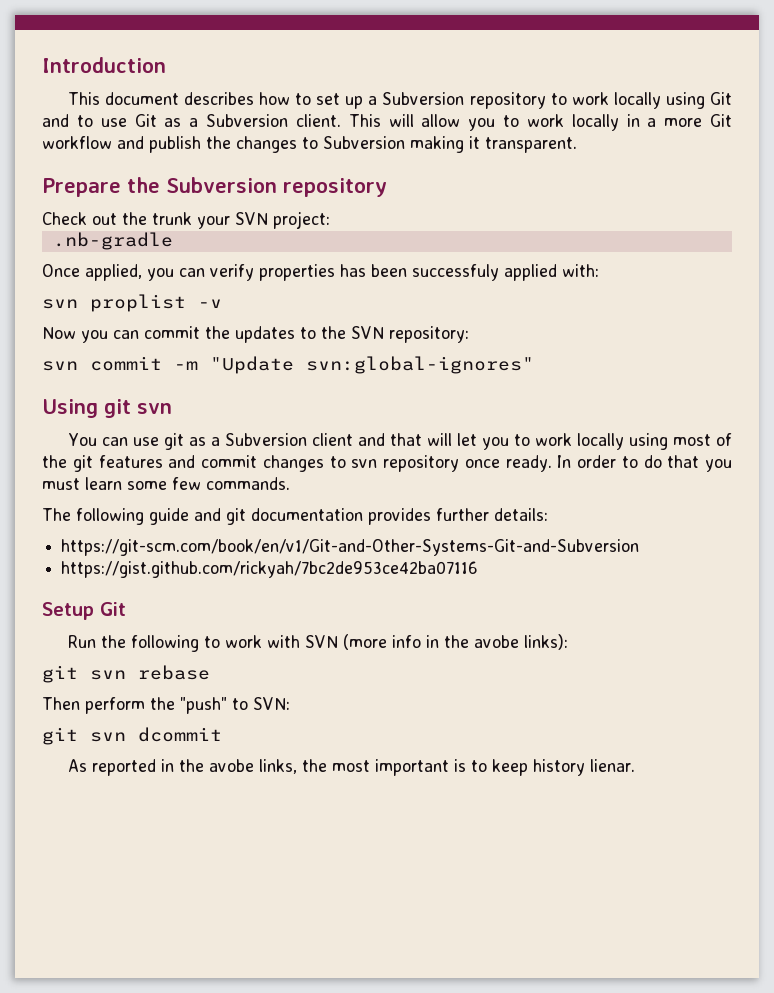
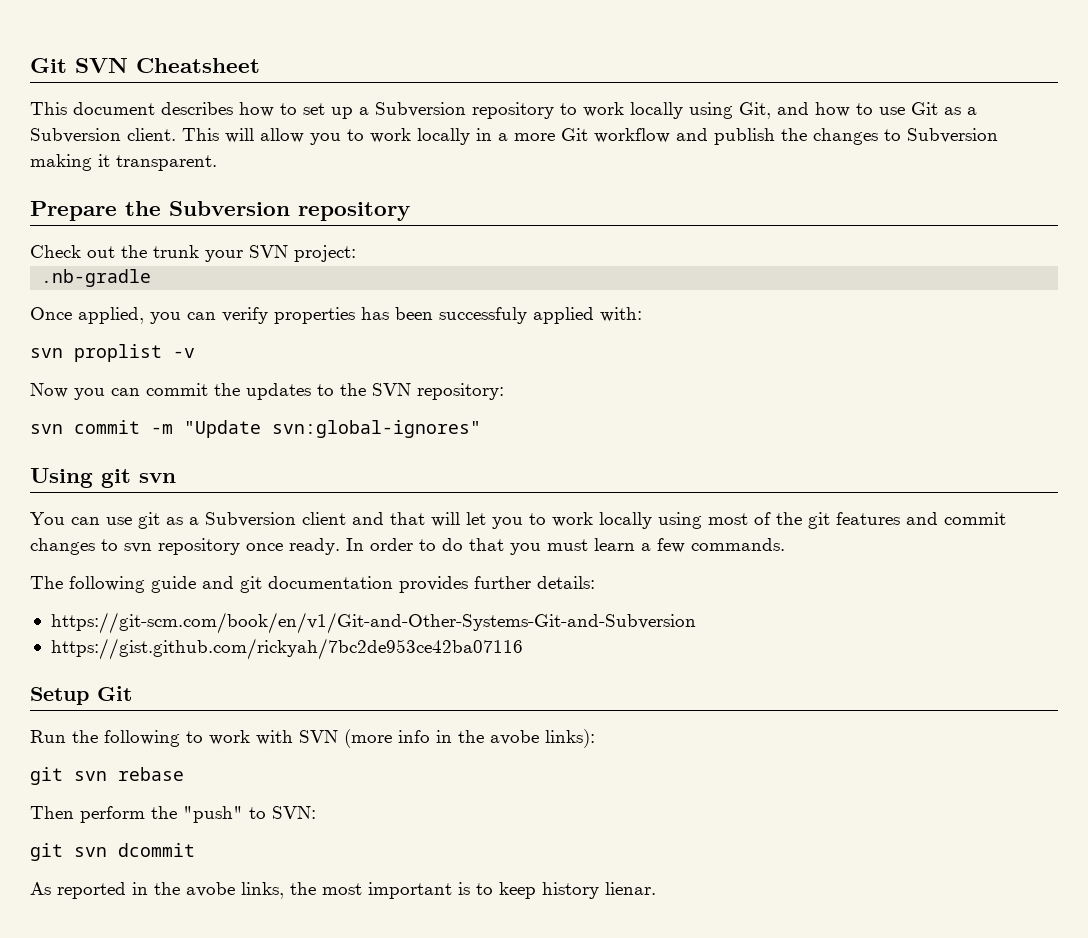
[42,57,166,73] Introduction -> [30,58,260,73] Git SVN Cheatsheet
[710,92,733,105] [42,114,69,127] Git and -> [739,102,850,119] Git, and how
[127,481,167,490] some -> [641,543,651,551] a

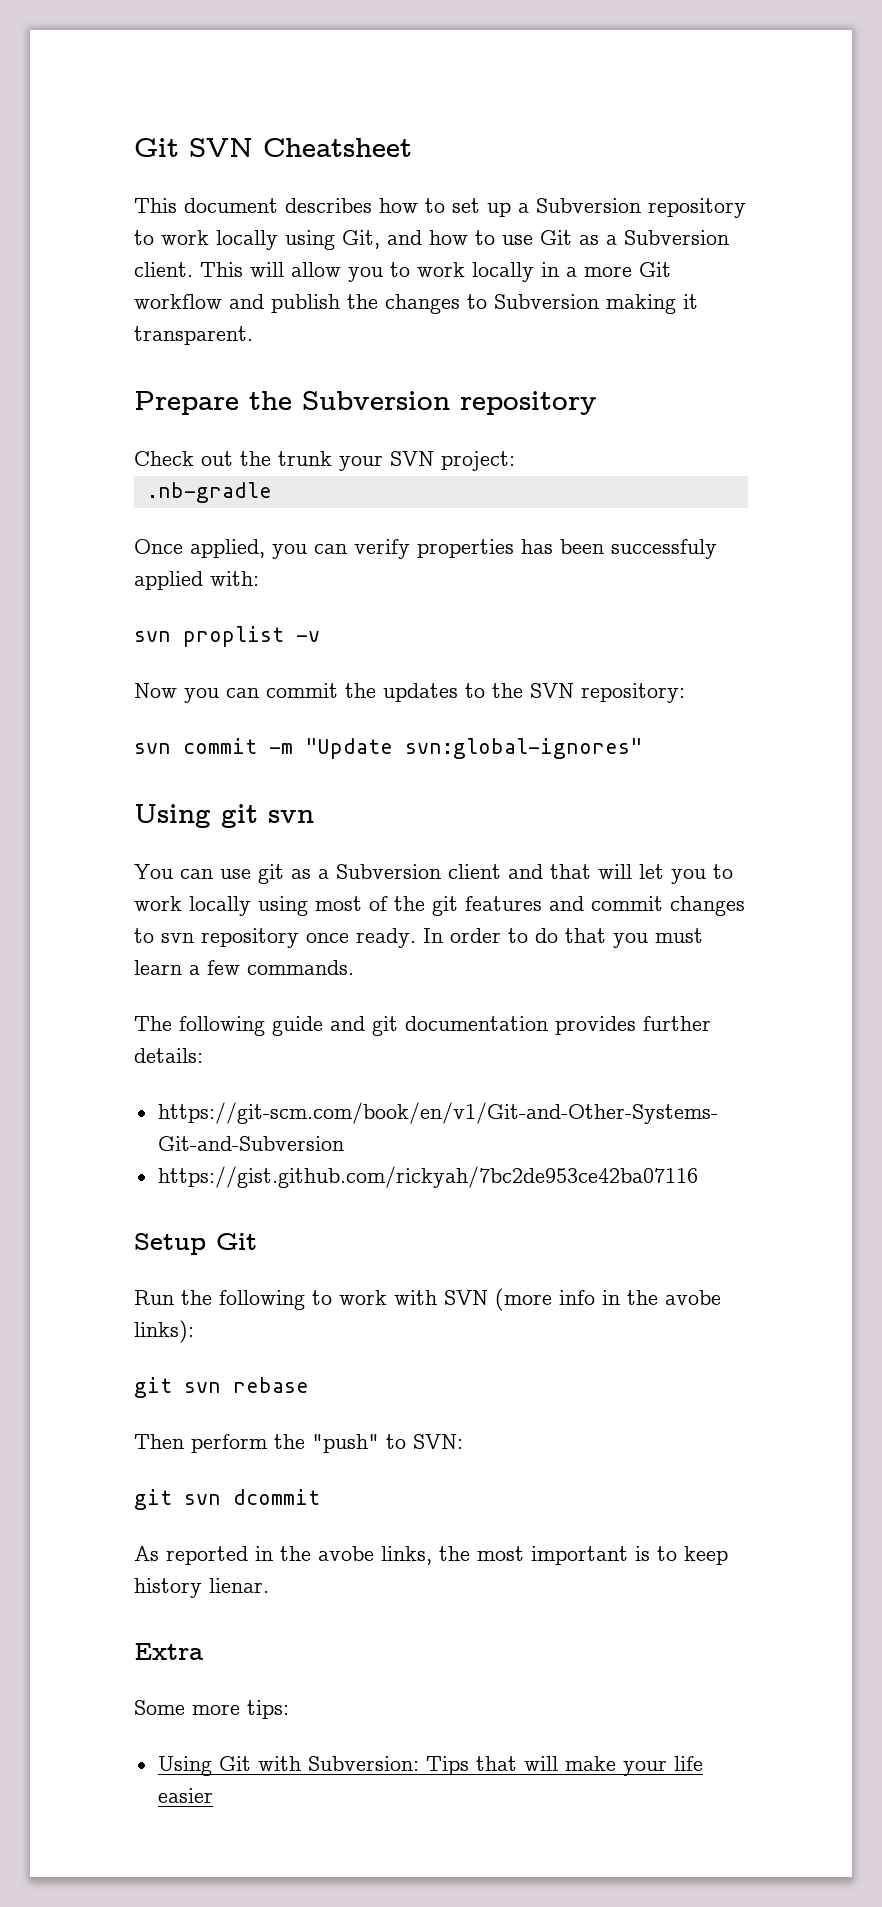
(656, 888) none -> [134,1643,203,1660] [134,1700,289,1719] [157,1756,703,1776] [157,1788,213,1803] // Extra // Some more tips: // Using Git with Subversion: Tips that will make your life easier

